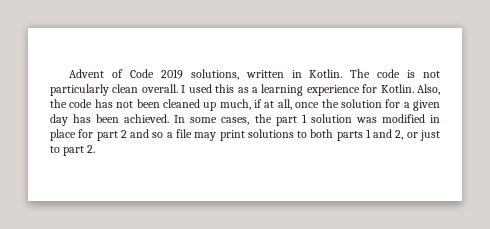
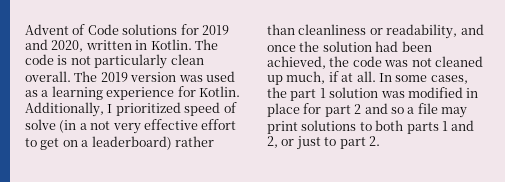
[160,69,239,80] 2019 solutions, -> [122,24,229,35] [25,39,84,52] solutions for 2019 and 2020,
[181,84,235,93] I used this -> [74,71,235,82] The 2019 version was used
[417,84,440,95] [50,99,160,108] Also, the code has not been -> [25,102,237,117] [25,119,237,134] [25,136,214,150] [267,24,484,39] [267,41,432,52] [267,56,432,69] Additionally, I prioritized speed of solve (in a not very effective effort to get on a leaderboard) rather than cleanliness or readability, and once the solution had been achieved, the code was not
[277,99,440,111] [50,114,170,126] all, once the solution for a given day has been achieved. -> [356,71,376,82] all.

